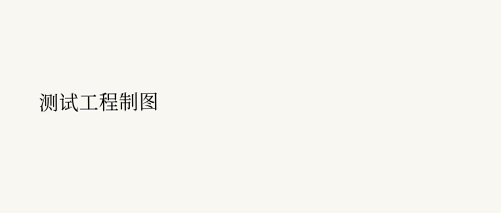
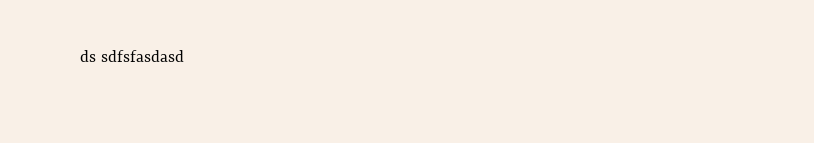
[38,91,160,113] 测试工程制图 -> [80,50,184,62] ds sdfsfasdasd

